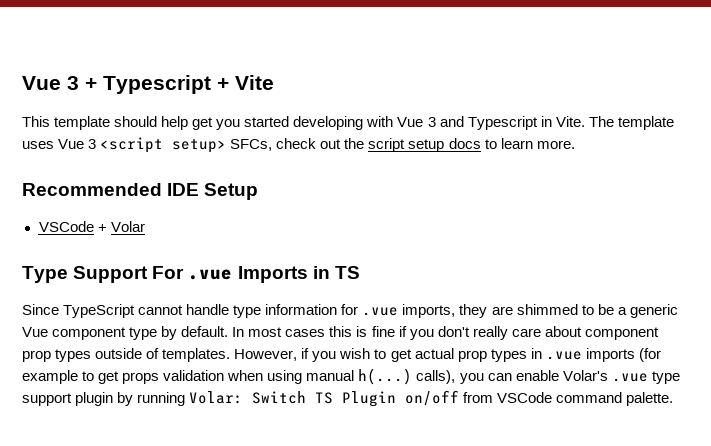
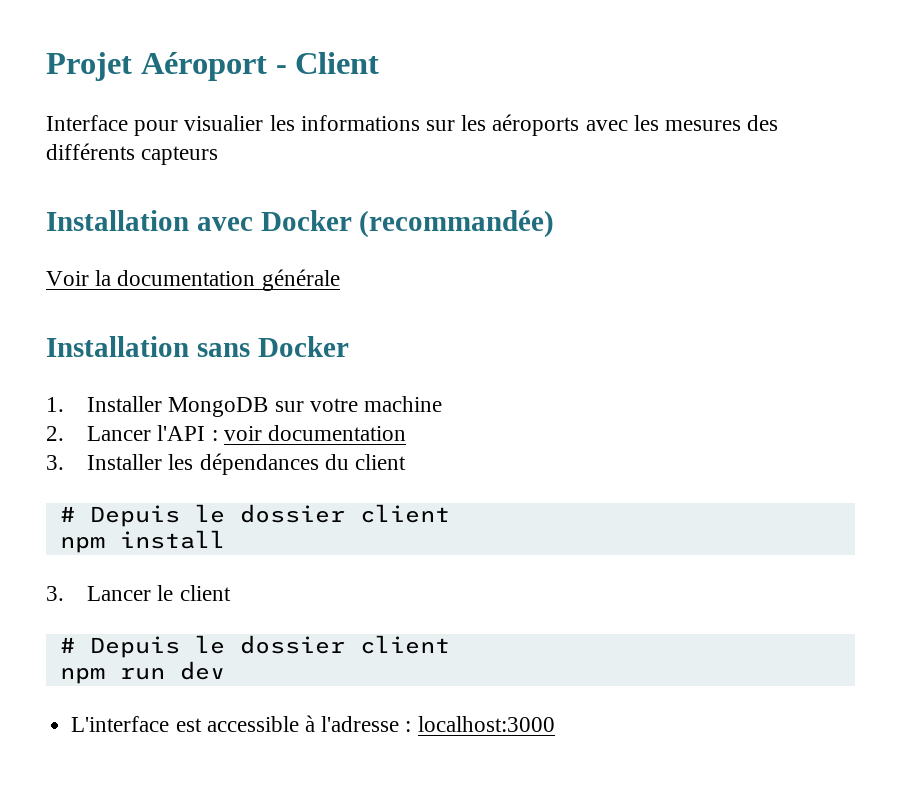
[22,75,274,94] [22,116,674,130] [22,137,575,153] [22,183,259,200] [38,221,145,232] [22,266,360,283] [22,304,678,318] [22,326,659,340] [22,348,661,362] [22,368,680,385] [22,390,674,407] Vue 3 + Typescript + Vite // This template should help get you started developing with Vue 3 and Typescript in Vite. The template uses Vue 3 <script setup> SFCs, check out the script setup docs to learn more. // Recommended IDE Setup // VSCode + Volar // Type Support For .vue Imports in TS // Since TypeScript cannot handle type information for .vue imports, they are shimmed to be a generic Vue component type by default. In most cases this is fine if you don't really care about component prop types outside of templates. However, if you wish to get actual prop types in .vue imports (for example to get props validation when using manual h(...) calls), you can enable Volar's .vue type support plugin by running Volar: Switch TS Plugin on/off from VSCode command palette. -> [46,52,380,81] [46,114,779,136] [46,143,219,165] [46,210,555,238] [46,269,340,291] [46,336,349,357] [46,396,443,417] [46,425,407,441] [46,453,407,475] [59,504,450,527] [59,530,225,553] [46,585,231,601] [59,635,450,658] [59,661,225,684] [71,715,555,732] Projet Aéroport - Client // Interface pour visualier les informations sur les aéroports avec les mesures des différents capteurs // Installation avec Docker (recommandée) // Voir la documentation générale // Installation sans Docker // 1. Installer MongoDB sur votre machine // 2. Lancer l'API : voir documentation // 3. Installer les dépendances du client // # Depuis le dossier client // npm install // 3. Lancer le client // # Depuis le dossier client // npm run dev // L'interface est accessible à l'adresse : localhost:3000

